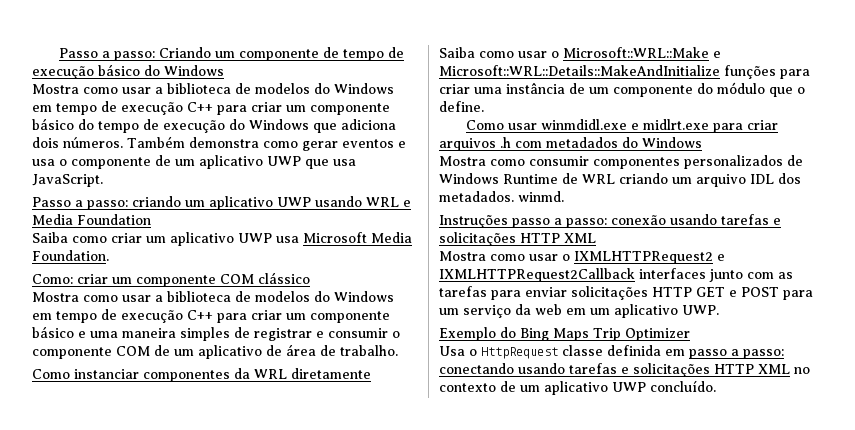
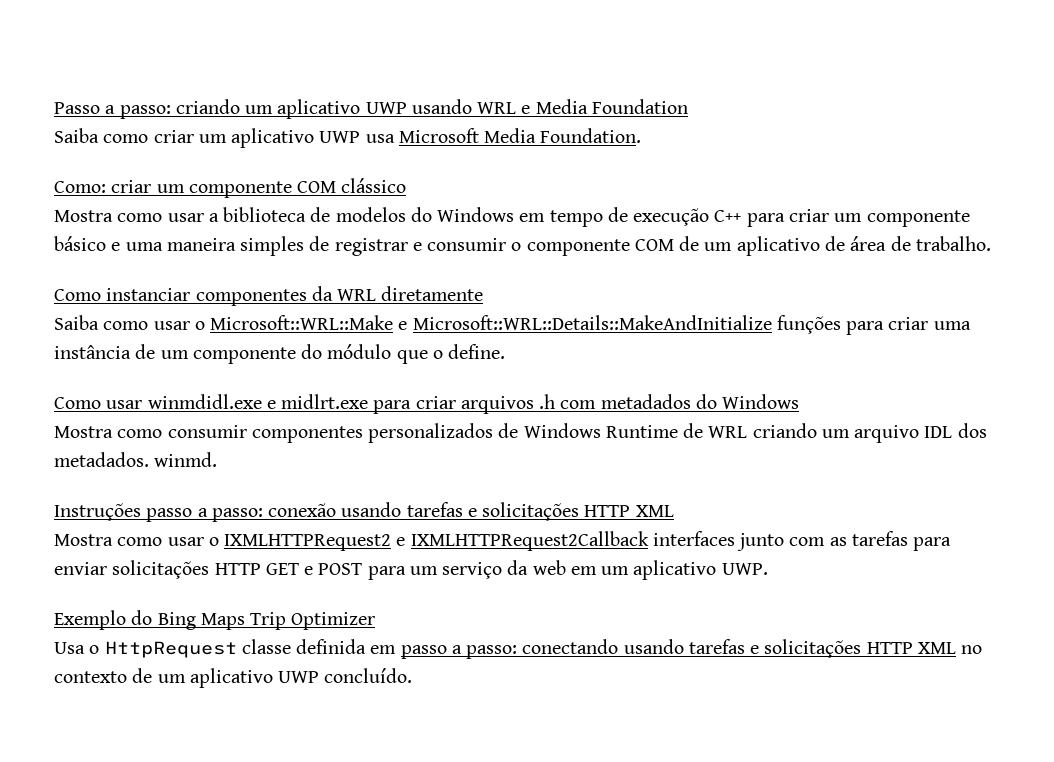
[58,47,404,61] [32,64,224,79] [32,83,394,94] [32,101,390,115] [32,118,396,133] [32,136,406,151] [32,155,356,169] [32,174,103,187] [32,197,128,210] Passo a passo: Criando um componente de tempo de execução básico do Windows // Mostra como usar a biblioteca de modelos do Windows em tempo de execução C++ para criar um componente básico do tempo de execução do Windows que adiciona dois números. Também demonstra como gerar eventos e usa o componente de um aplicativo UWP que usa JavaScript. // Passo a passo: -> [54,102,171,119] Passo a passo:

